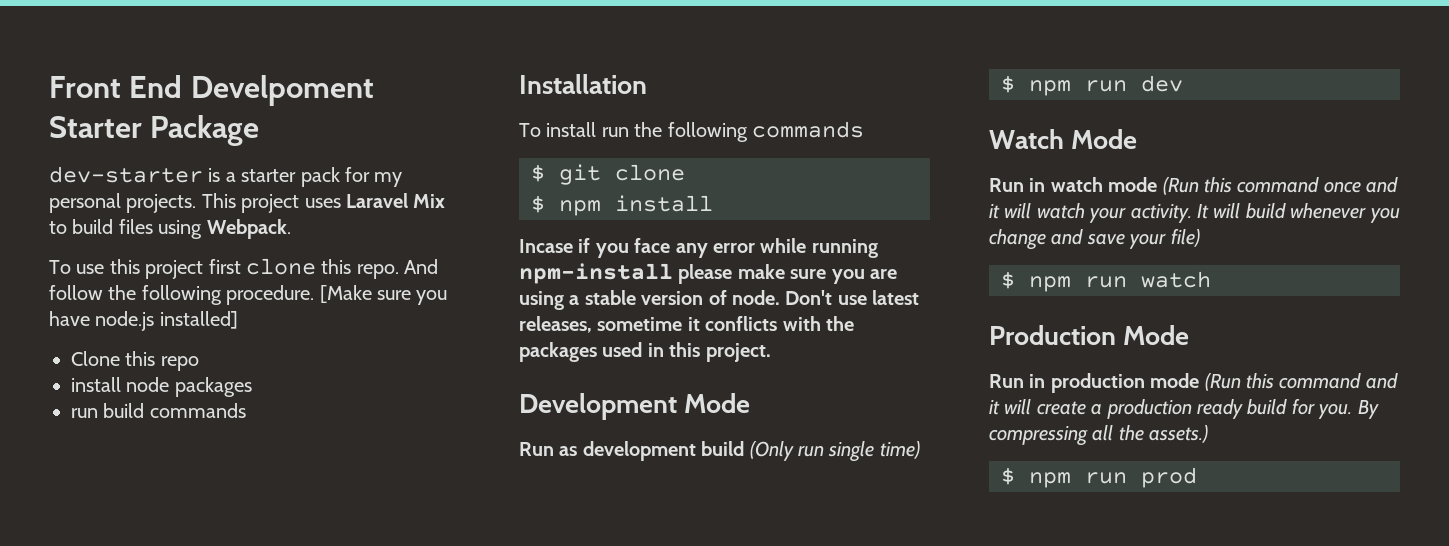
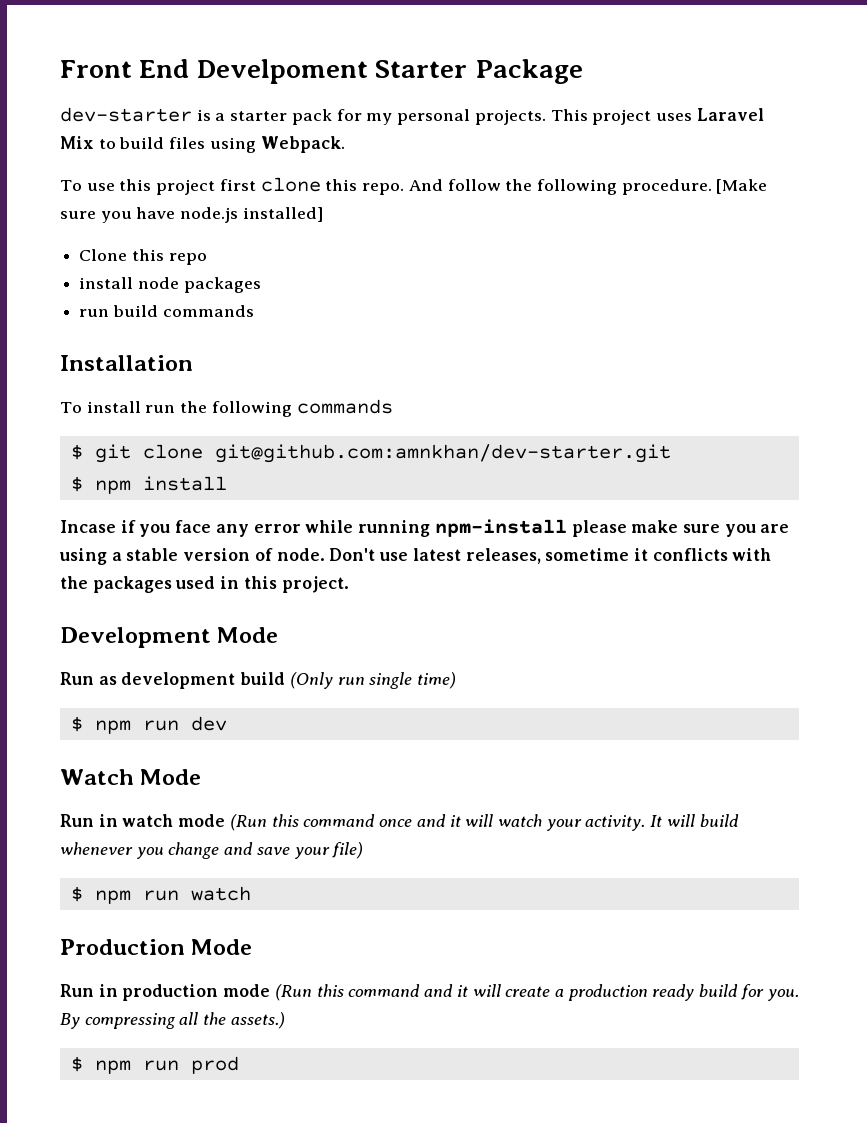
(685, 172) none -> [214,444,671,463] git@github.com:amnkhan/dev-starter.git

